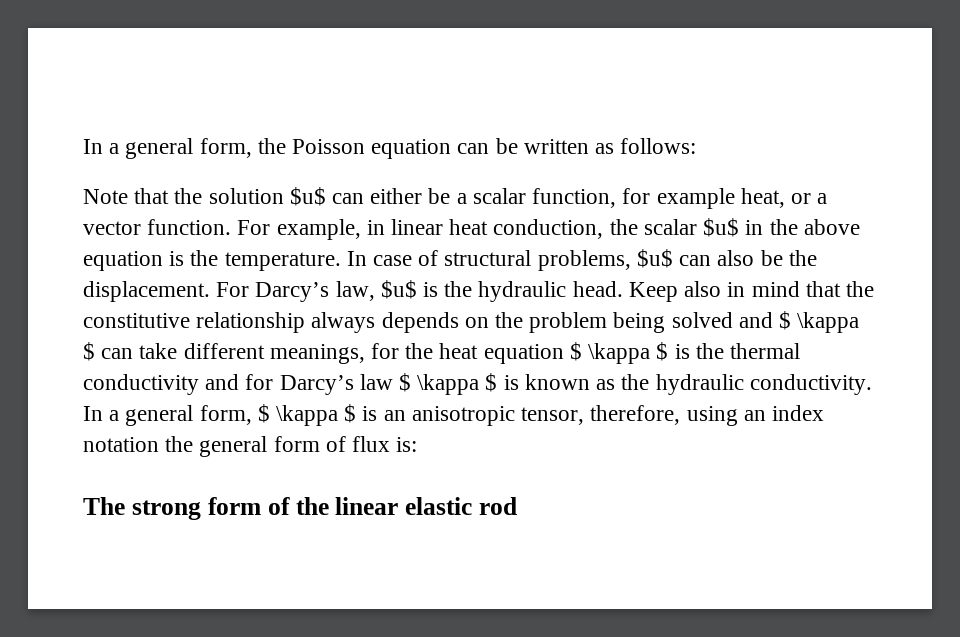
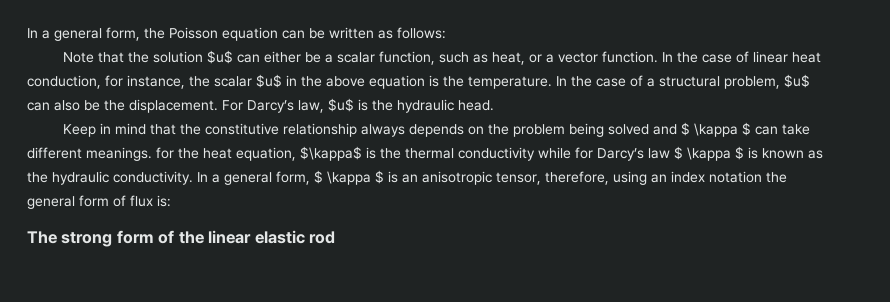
[622,188,735,209] for example -> [438,52,488,63] such as
[237,219,385,240] For example, in -> [661,51,749,63] In the case of
(604, 229) none -> [105,75,185,89] for instance,
[373,250,631,271] case of structural problems, -> [571,75,780,89] the case of a structural problem,
[628,281,722,302] Keep also -> [62,124,96,137] // Keep
[269,344,365,364] meanings, -> [86,147,152,161] meanings.
[483,342,669,364] equation $ \kappa $ -> [236,146,362,161] equation, $\kappa$
[205,374,240,390] and -> [538,147,571,159] while

